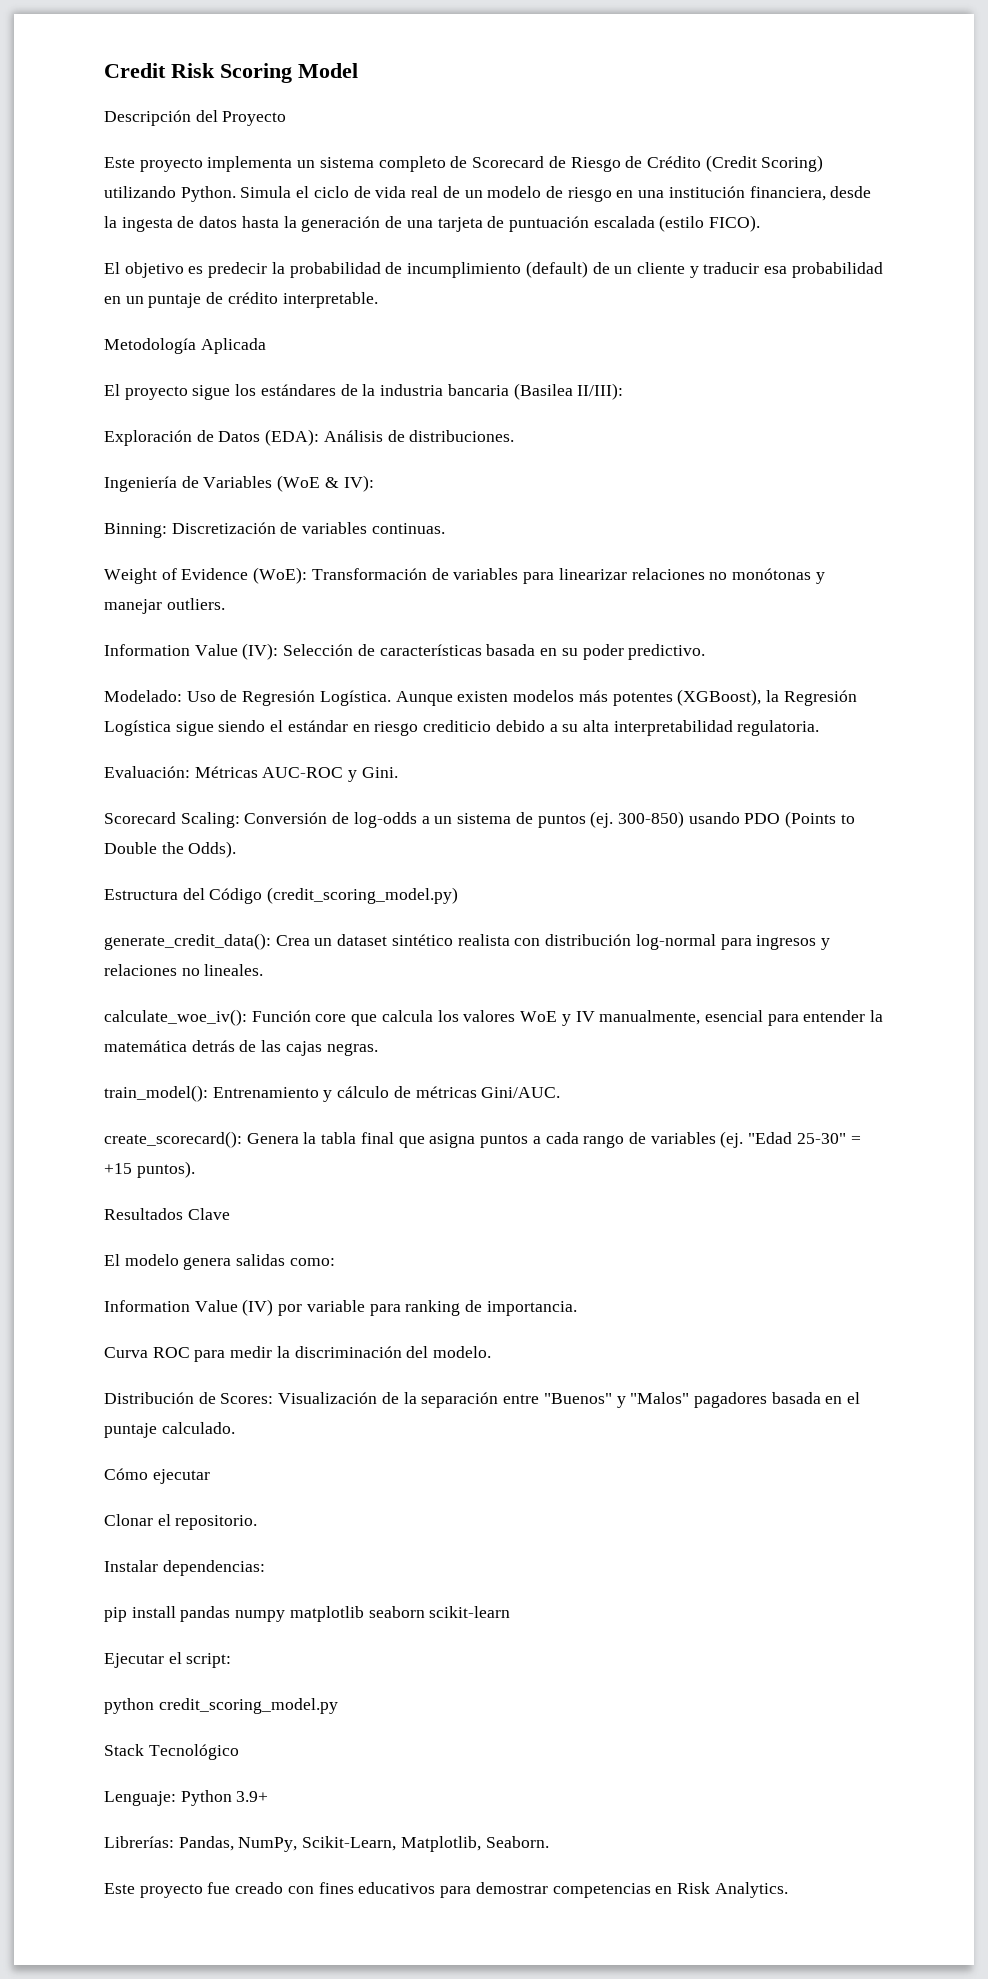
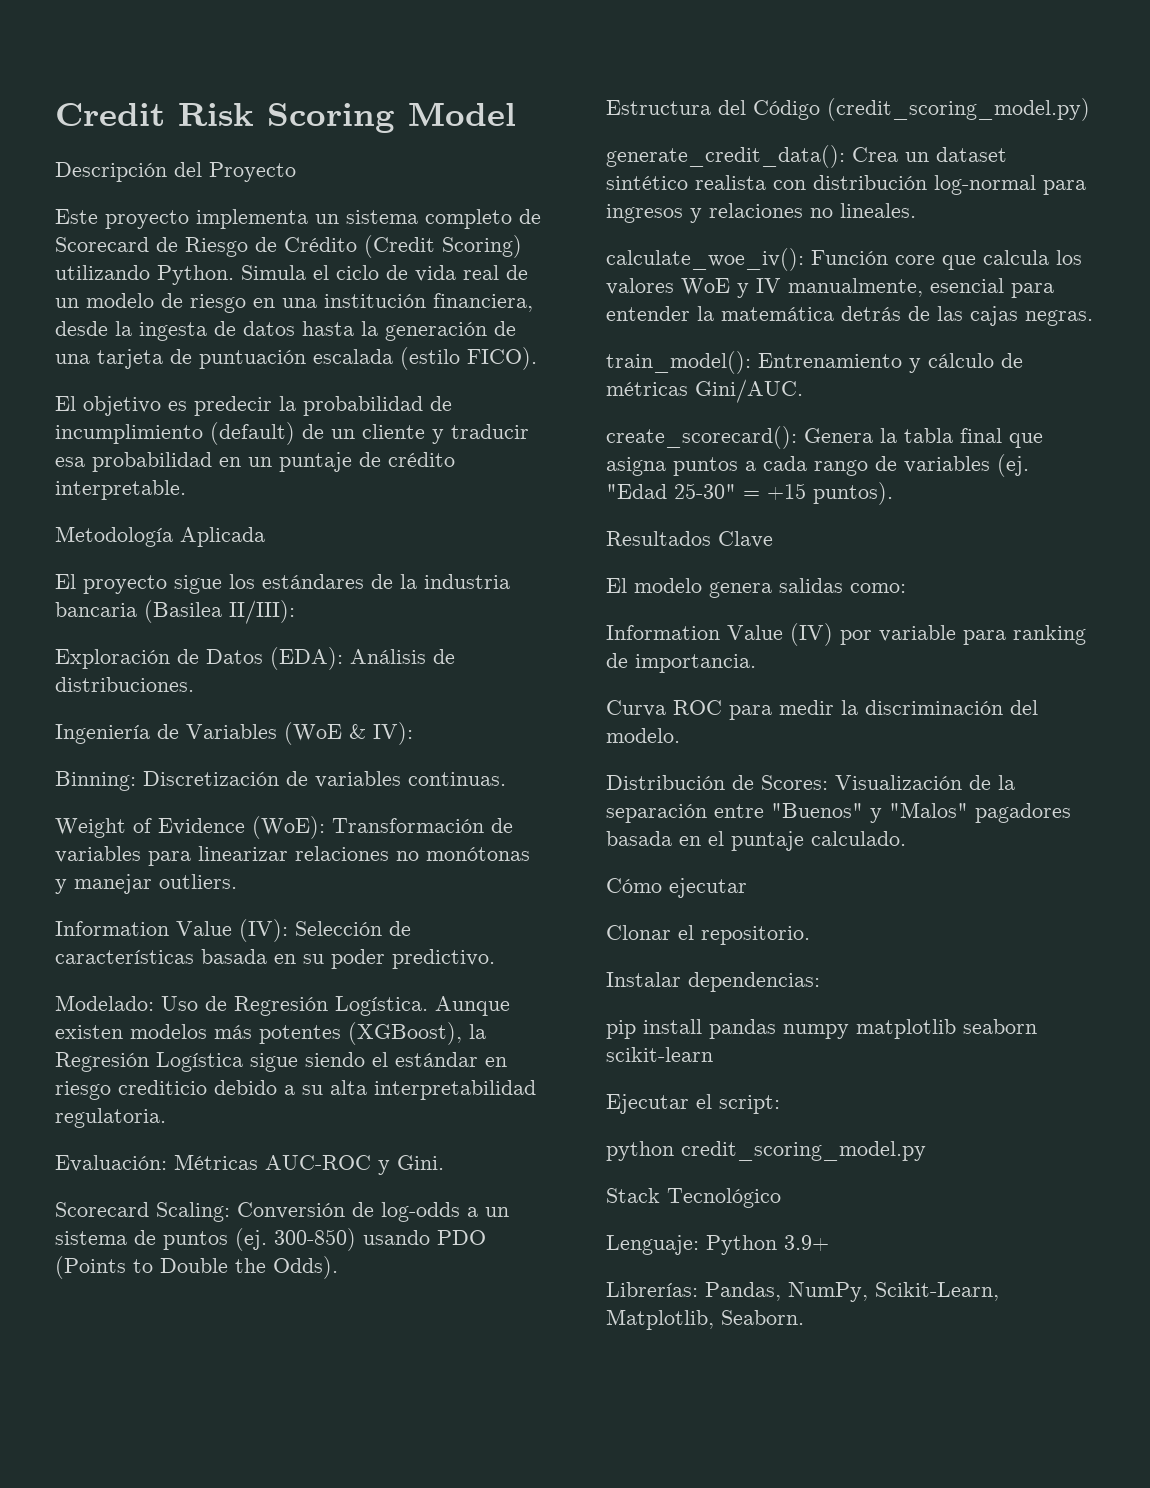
[104,1882,788,1898] // Este proyecto fue creado con fines educativos para demostrar competencias en Risk Analytics. -> (804, 1317) none

